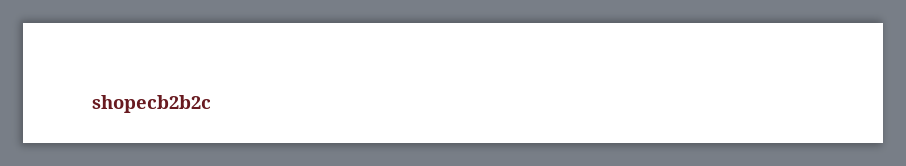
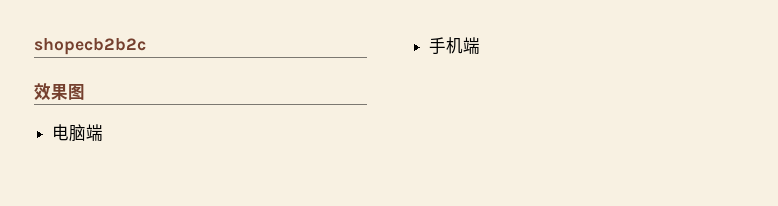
(211, 104) none -> [34,83,85,100] [52,124,104,142] [429,37,481,55] // 效果图 // 电脑端 // 手机端

